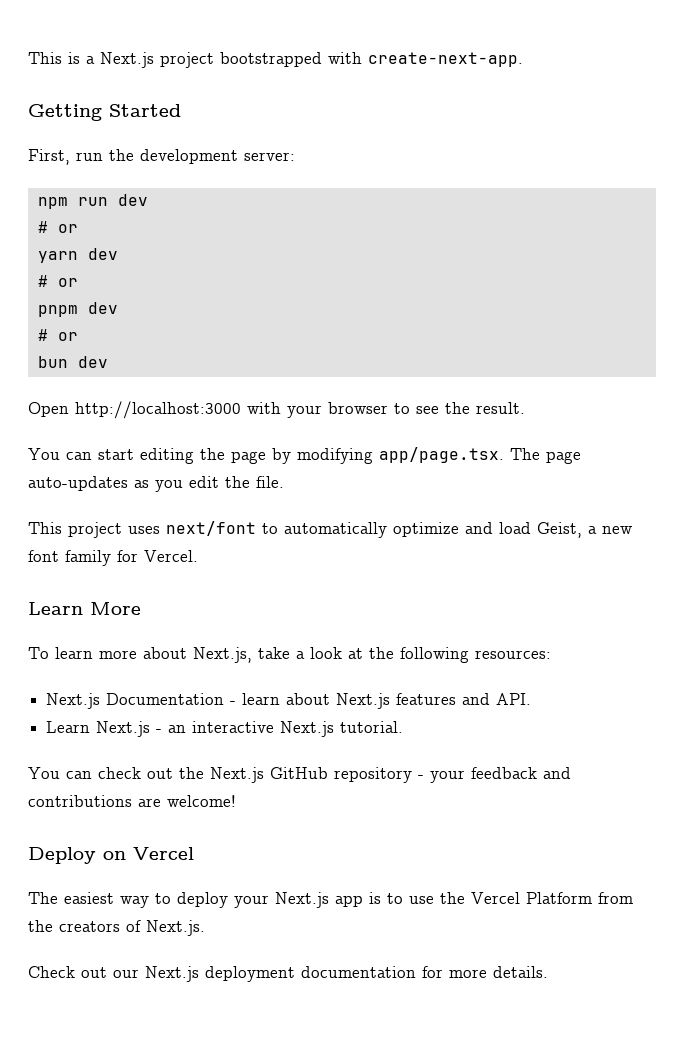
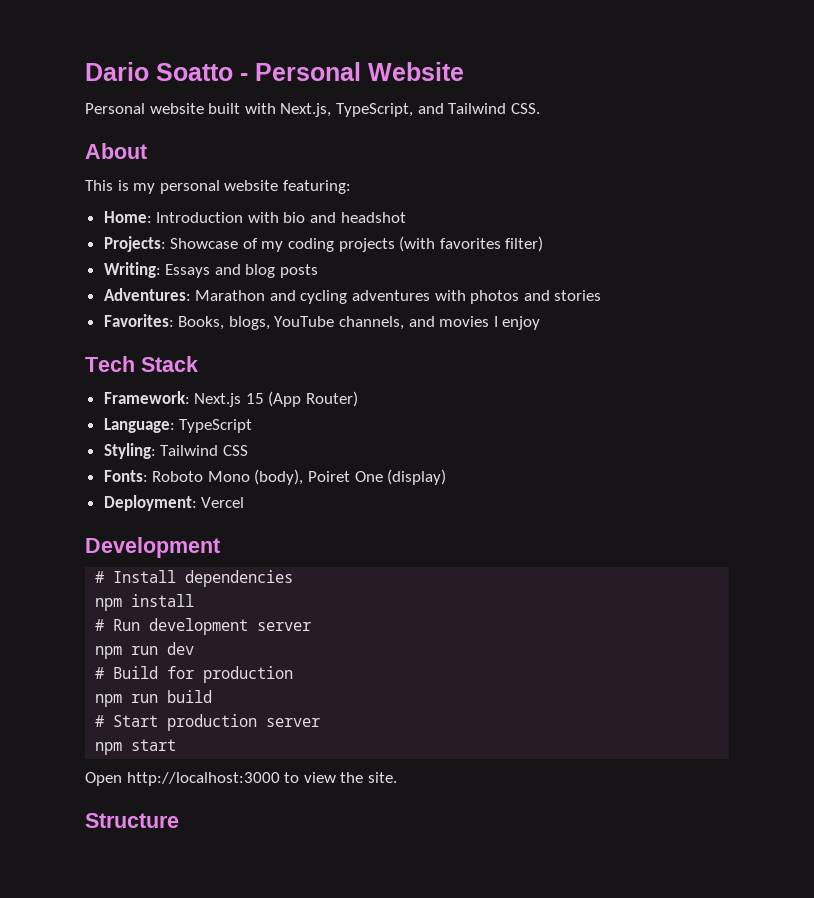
[28,52,523,68] [28,104,181,121] [28,149,295,165] [37,194,148,209] [37,221,78,233] [37,248,118,263] [37,275,78,287] [37,302,118,317] [37,329,78,341] [37,356,108,368] [28,401,525,419] [28,447,581,464] [28,476,284,492] [28,521,633,538] [28,550,198,566] [28,602,141,615] [28,647,551,663] [46,693,532,709] [46,721,404,737] [28,767,571,783] [28,795,236,807] [28,847,194,864] [28,892,633,908] [28,920,205,936] [28,966,548,982] This is a Next.js project bootstrapped with create-next-app. // Getting Started // First, run the development server: // npm run dev // # or // yarn dev // # or // pnpm dev // # or // bun dev // Open http://localhost:3000 with your browser to see the result. // You can start editing the page by modifying app/page.tsx. The page auto-updates as you edit the file. // This project uses next/font to automatically optimize and load Geist, a new font family for Vercel. // Learn More // To learn more about Next.js, take a look at the following resources: // Next.js Documentation - learn about Next.js features and API. // Learn Next.js - an interactive Next.js tutorial. // You can check out the Next.js GitHub repository - your feedback and contributions are welcome! // Deploy on Vercel // The easiest way to deploy your Next.js app is to use the Vercel Platform from the creators of Next.js. // Check out our Next.js deployment documentation for more details. -> [85,62,464,81] [85,103,540,117] [85,143,147,159] [85,180,351,194] [103,211,406,223] [103,236,544,252] [103,262,319,278] [103,288,602,304] [103,314,541,330] [85,356,198,372] [103,391,359,407] [103,418,253,433] [103,443,248,459] [103,469,447,485] [103,495,245,511] [85,537,220,558] [95,570,294,587] [95,594,195,611] [95,618,312,635] [95,642,195,659] [95,666,294,683] [95,690,213,707] [95,714,321,731] [95,739,177,755] [85,772,397,786] [85,813,179,828] Dario Soatto - Personal Website // Personal website built with Next.js, TypeScript, and Tailwind CSS. // About // This is my personal website featuring: // Home: Introduction with bio and headshot // Projects: Showcase of my coding projects (with favorites filter) // Writing: Essays and blog posts // Adventures: Marathon and cycling adventures with photos and stories // Favorites: Books, blogs, YouTube channels, and movies I enjoy // Tech Stack // Framework: Next.js 15 (App Router) // Language: TypeScript // Styling: Tailwind CSS // Fonts: Roboto Mono (body), Poiret One (display) // Deployment: Vercel // Development // # Install dependencies // npm install // # Run development server // npm run dev // # Build for production // npm run build // # Start production server // npm start // Open http://localhost:3000 to view the site. // Structure

